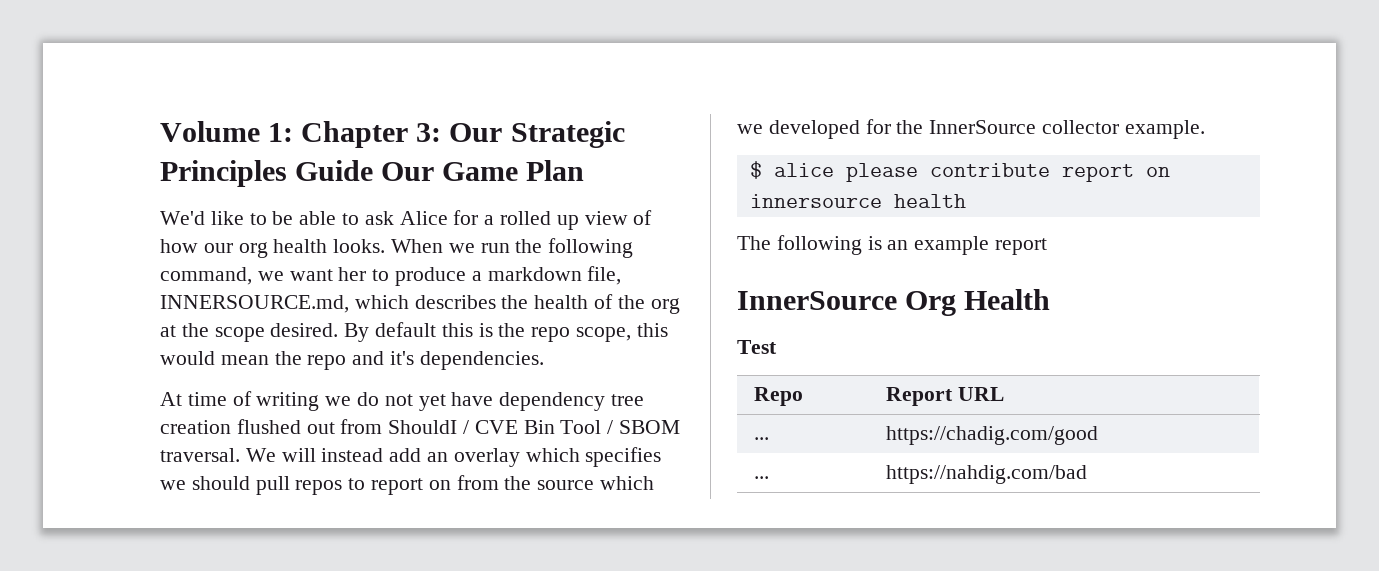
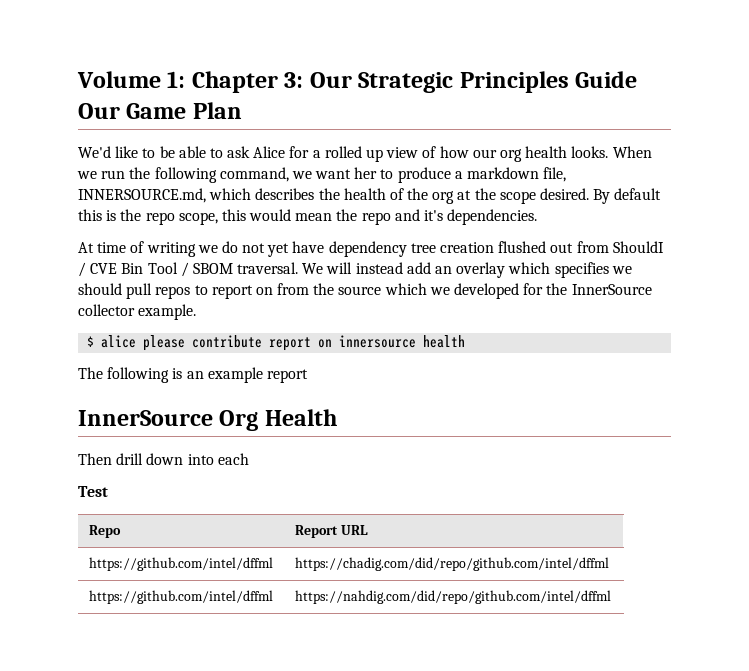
(1051, 299) none -> [78,453,249,465] // Then drill down into each
[754,437,770,440] [886,426,1099,445] [754,476,770,479] [886,465,1088,484] ... | https://chadig.com/good // ... | https://nahdig.com/bad -> [88,557,273,571] [294,557,609,571] [88,590,273,604] [294,590,611,604] https://github.com/intel/dffml | https://chadig.com/did/repo/github.com/intel/dffml // https://github.com/intel/dffml | https://nahdig.com/did/repo/github.com/intel/dffml

